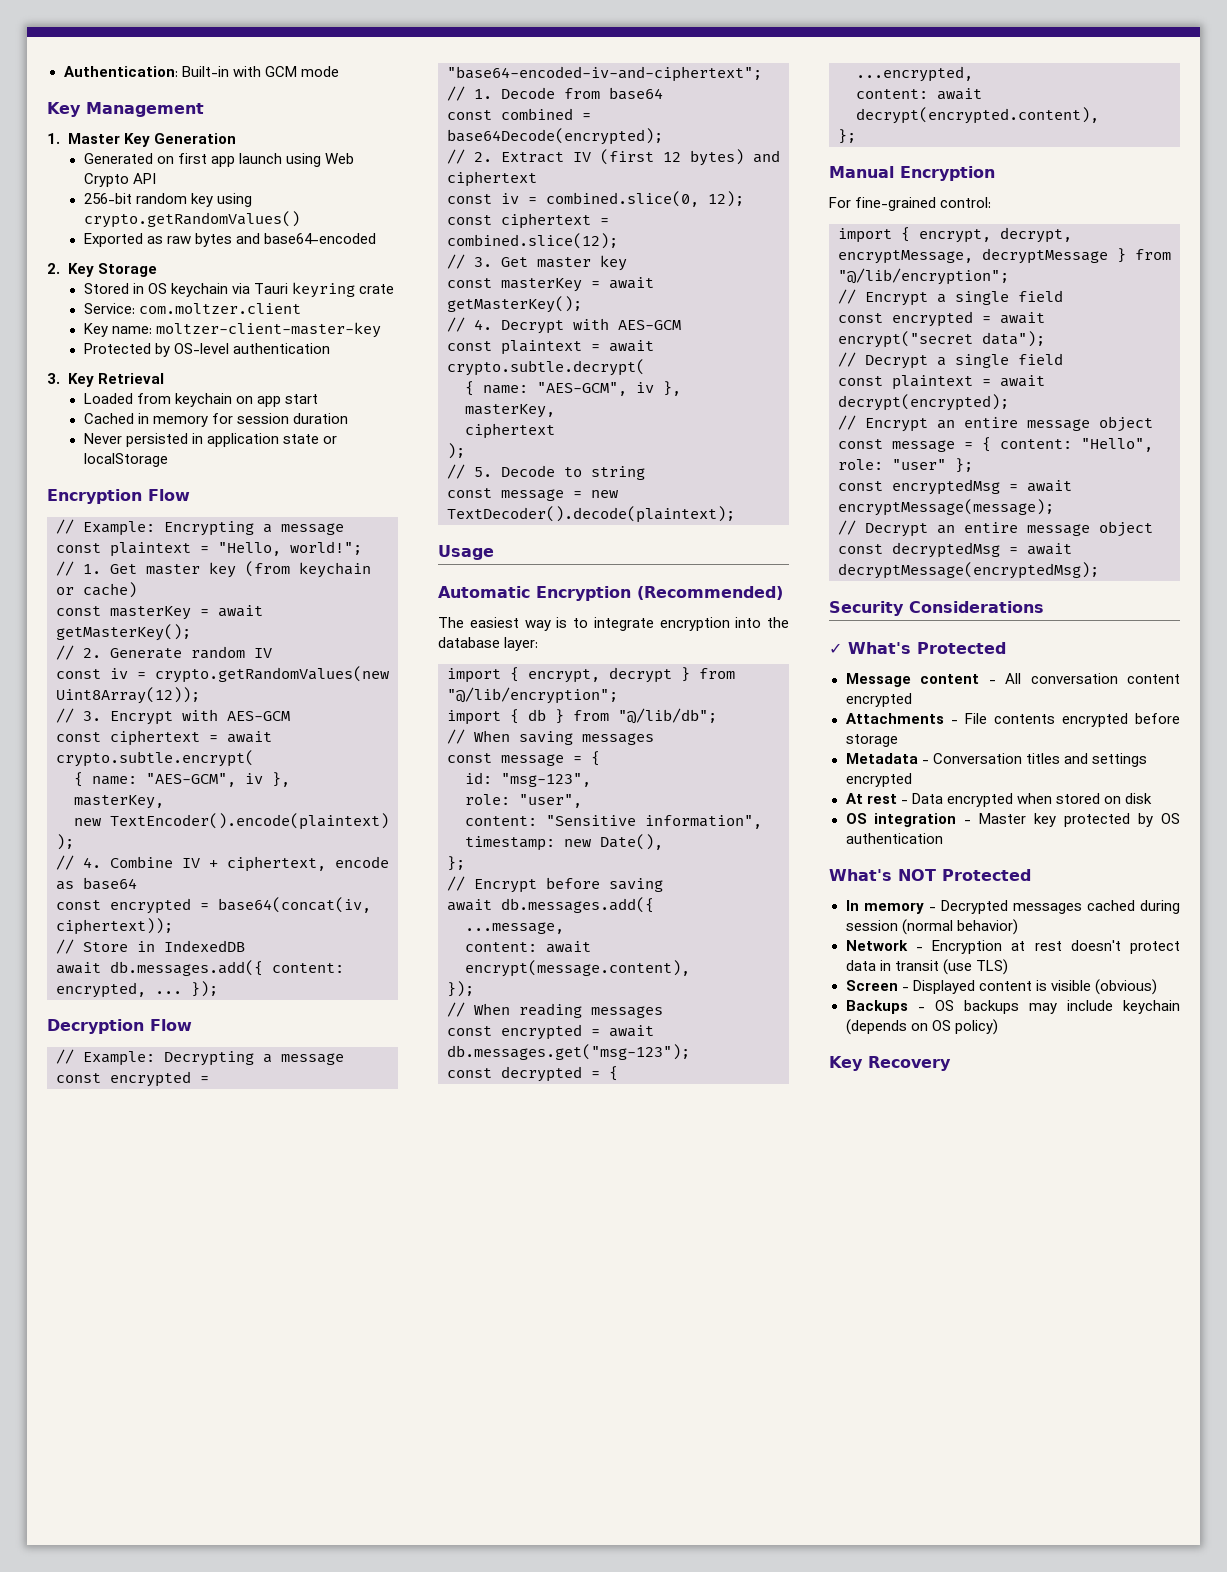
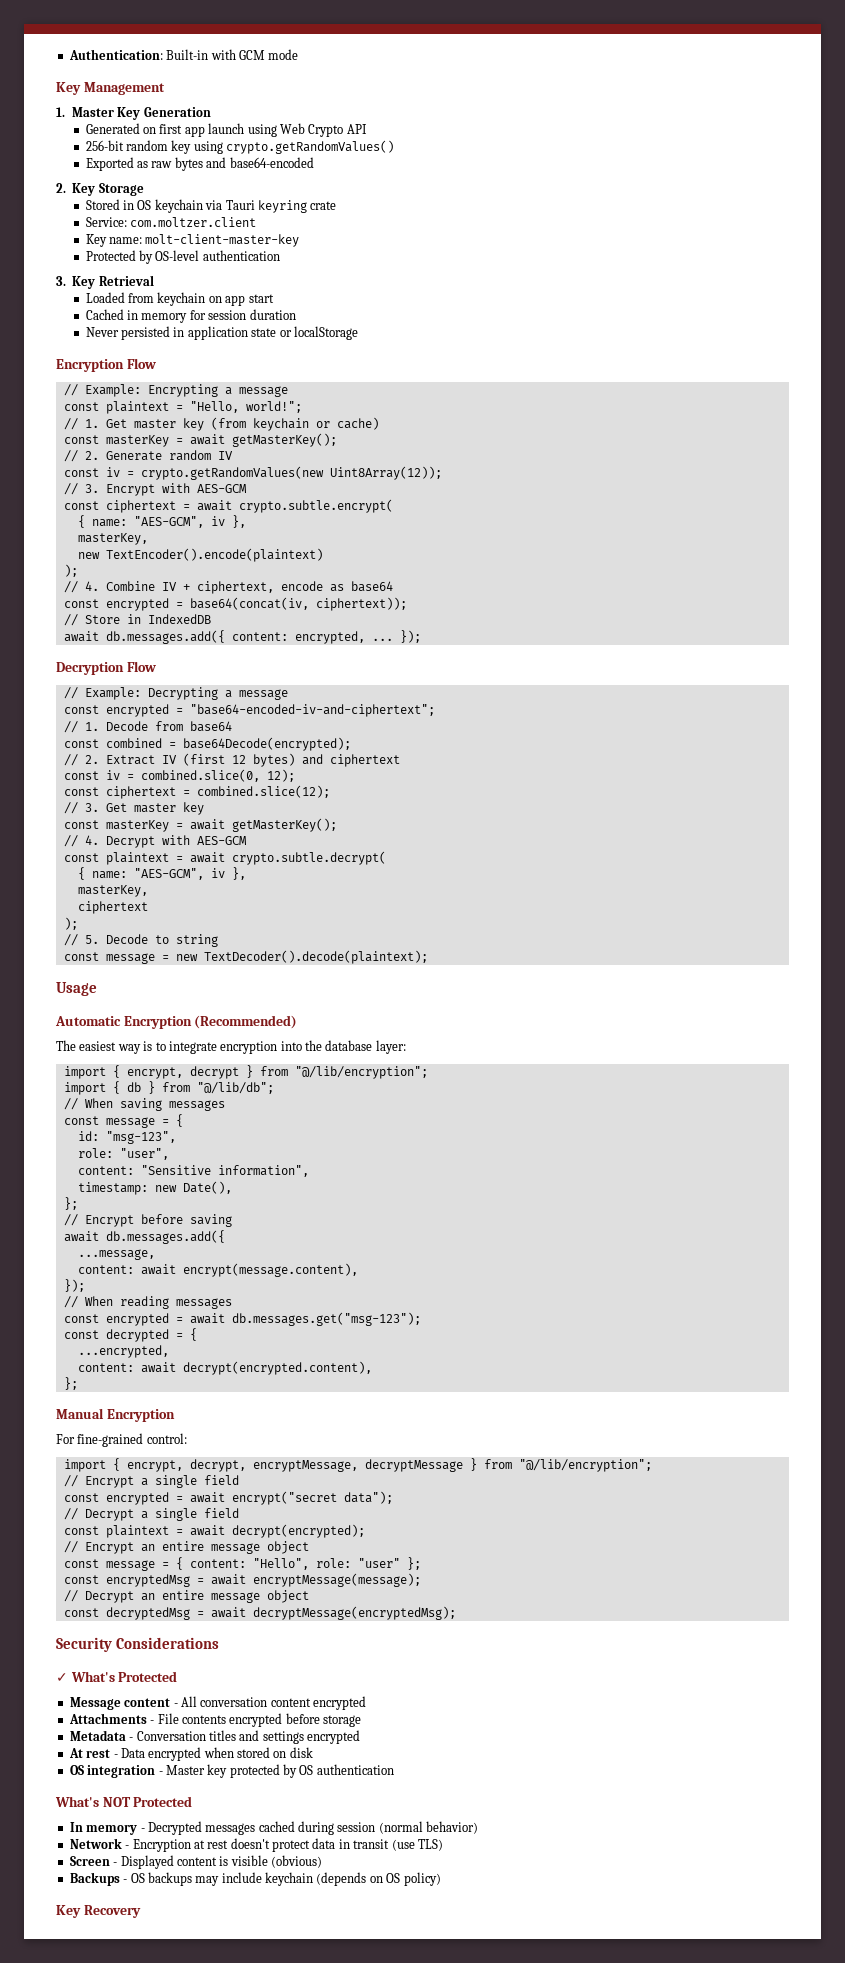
[155,322,381,338] moltzer-client-master-key -> [145,234,300,247] molt-client-master-key

